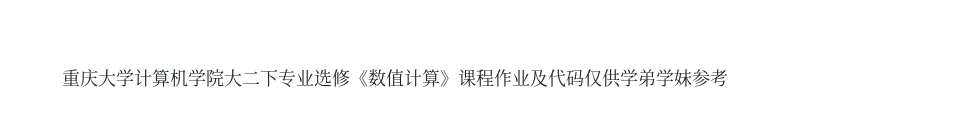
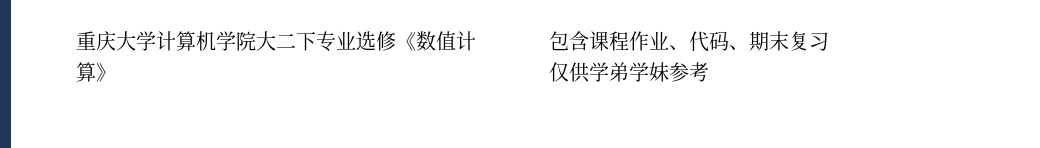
(458, 78) none -> [549,31,589,51] // 包含
[530,69,584,88] 及代码 -> [669,31,829,52] 、代码、期末复习 //

